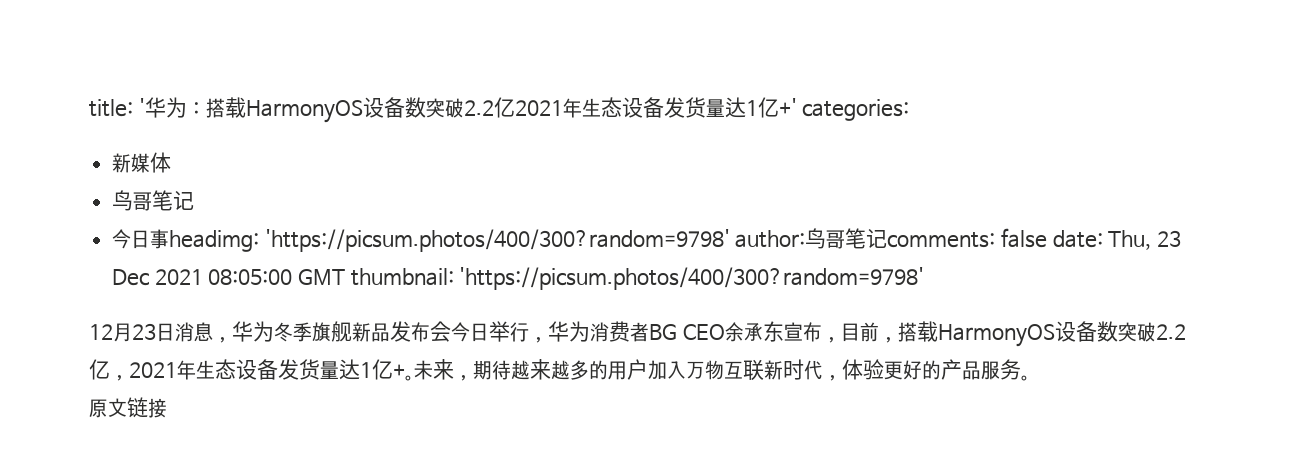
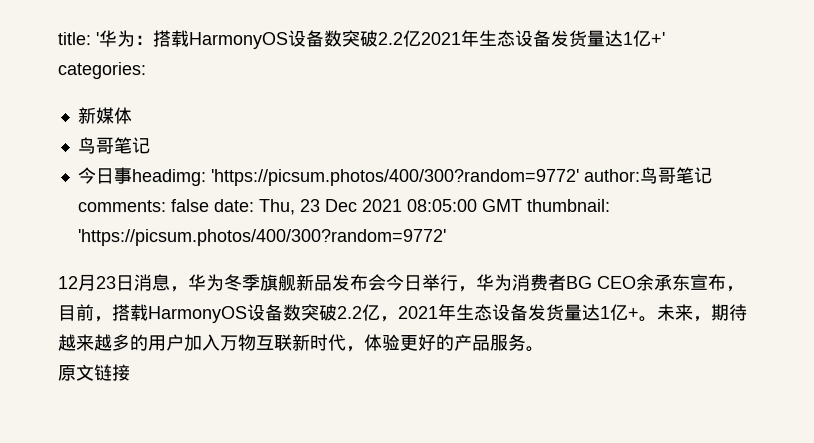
[264,229,730,252] 'https://picsum.photos/400/300?random=9798' -> [209,168,579,187] 'https://picsum.photos/400/300?random=9772'
[459,267,925,290] 'https://picsum.photos/400/300?random=9798' -> [77,228,447,247] 'https://picsum.photos/400/300?random=9772'

